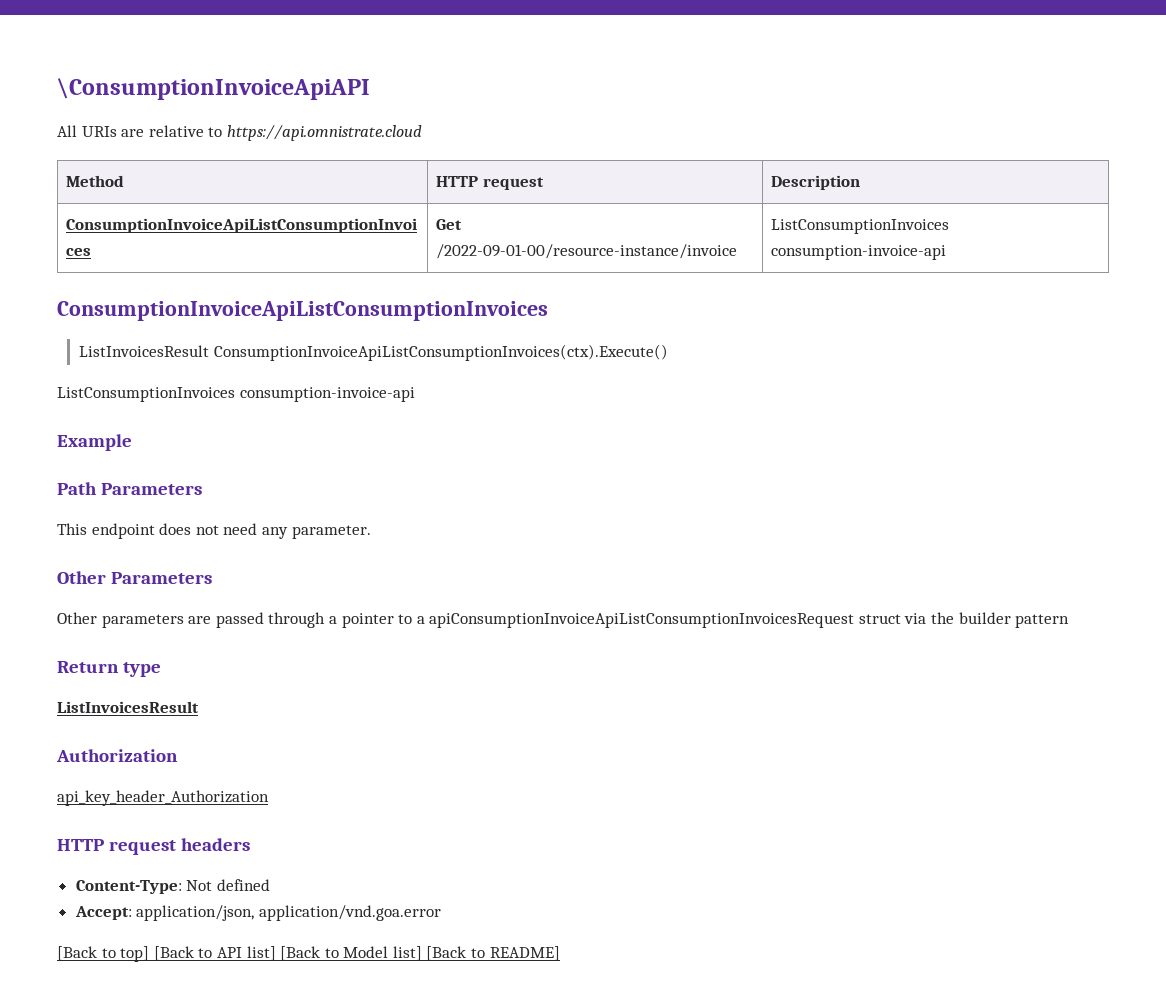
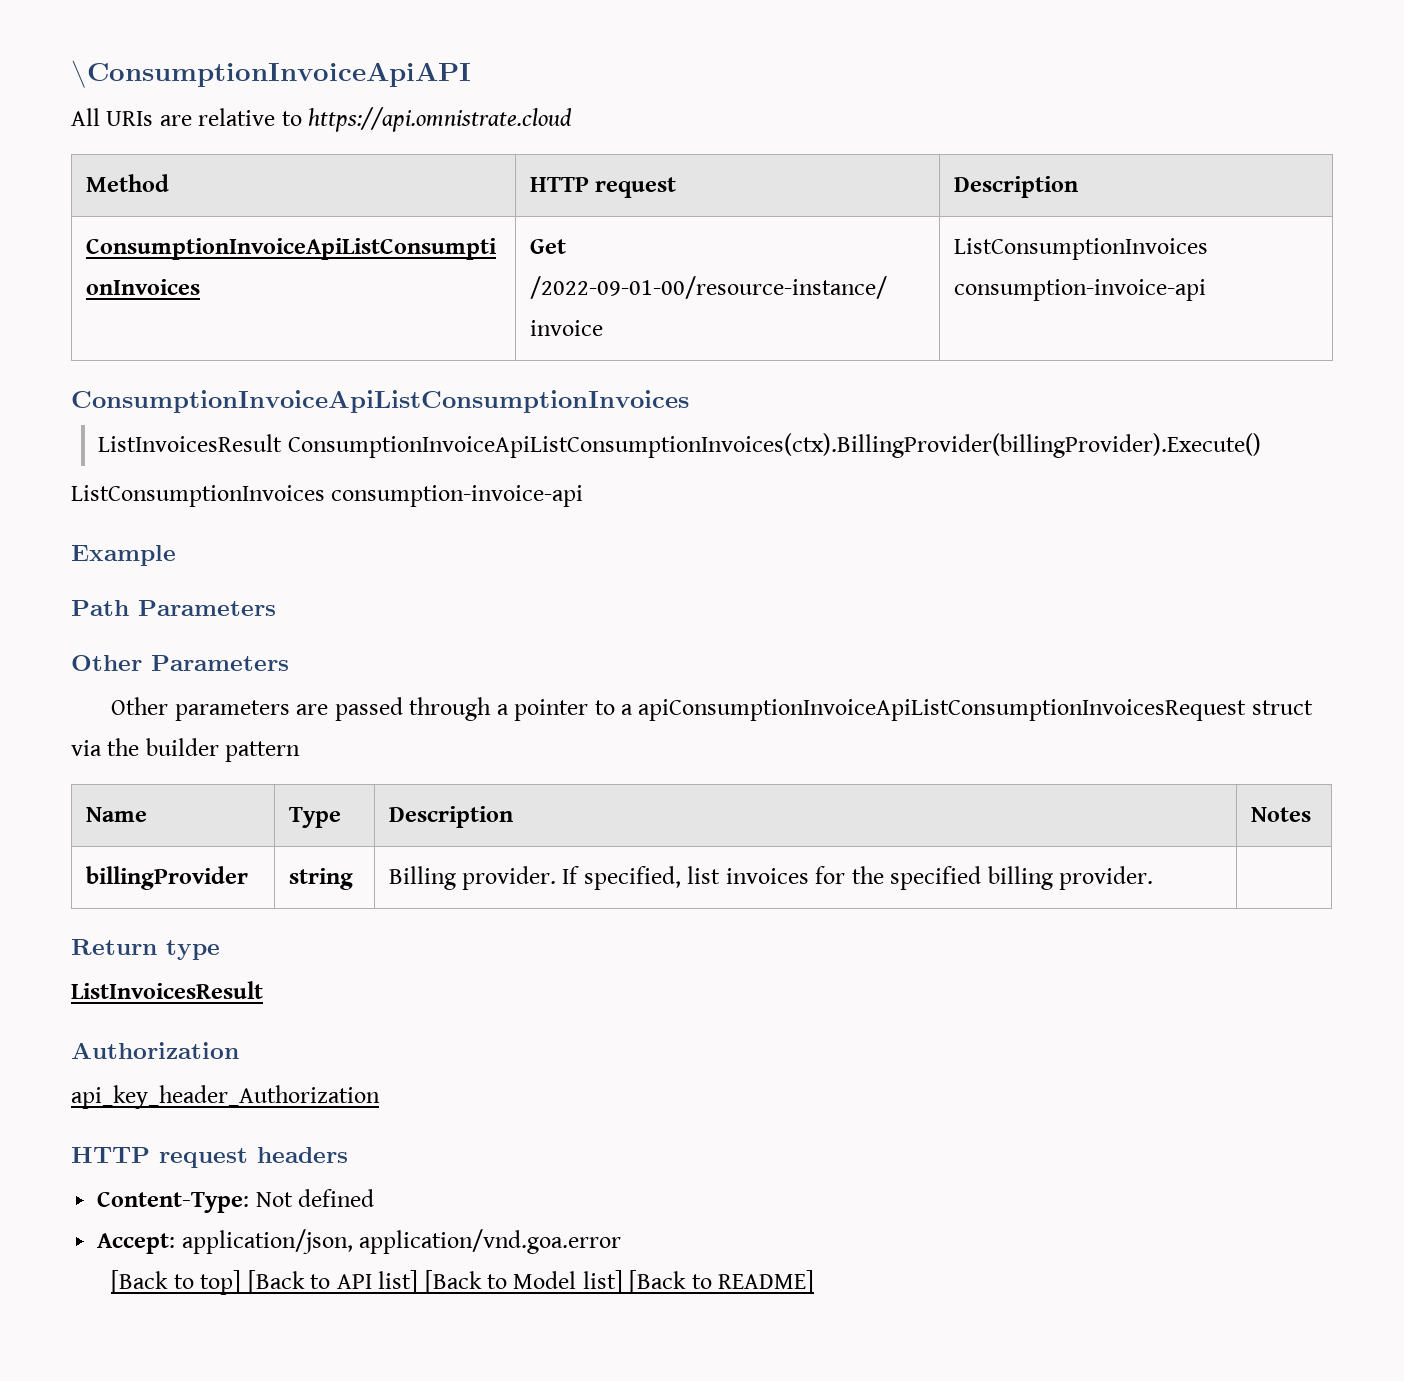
[213,344,668,361] ConsumptionInvoiceApiListConsumptionInvoices(ctx).Execute() -> [287,433,1261,458] ConsumptionInvoiceApiListConsumptionInvoices(ctx).BillingProvider(billingProvider).Execute()
[57,523,371,539] // This endpoint does not need any parameter. -> (276, 608) none
(1070, 621) none -> [85,807,147,822] [288,807,341,828] [388,806,513,828] [1250,807,1311,822] [85,866,248,890] [288,868,353,890] [388,866,1154,890] // Name | Type | Description | Notes // billingProvider | string | Billing provider. If specified, list invoices for the specified billing provider. |

